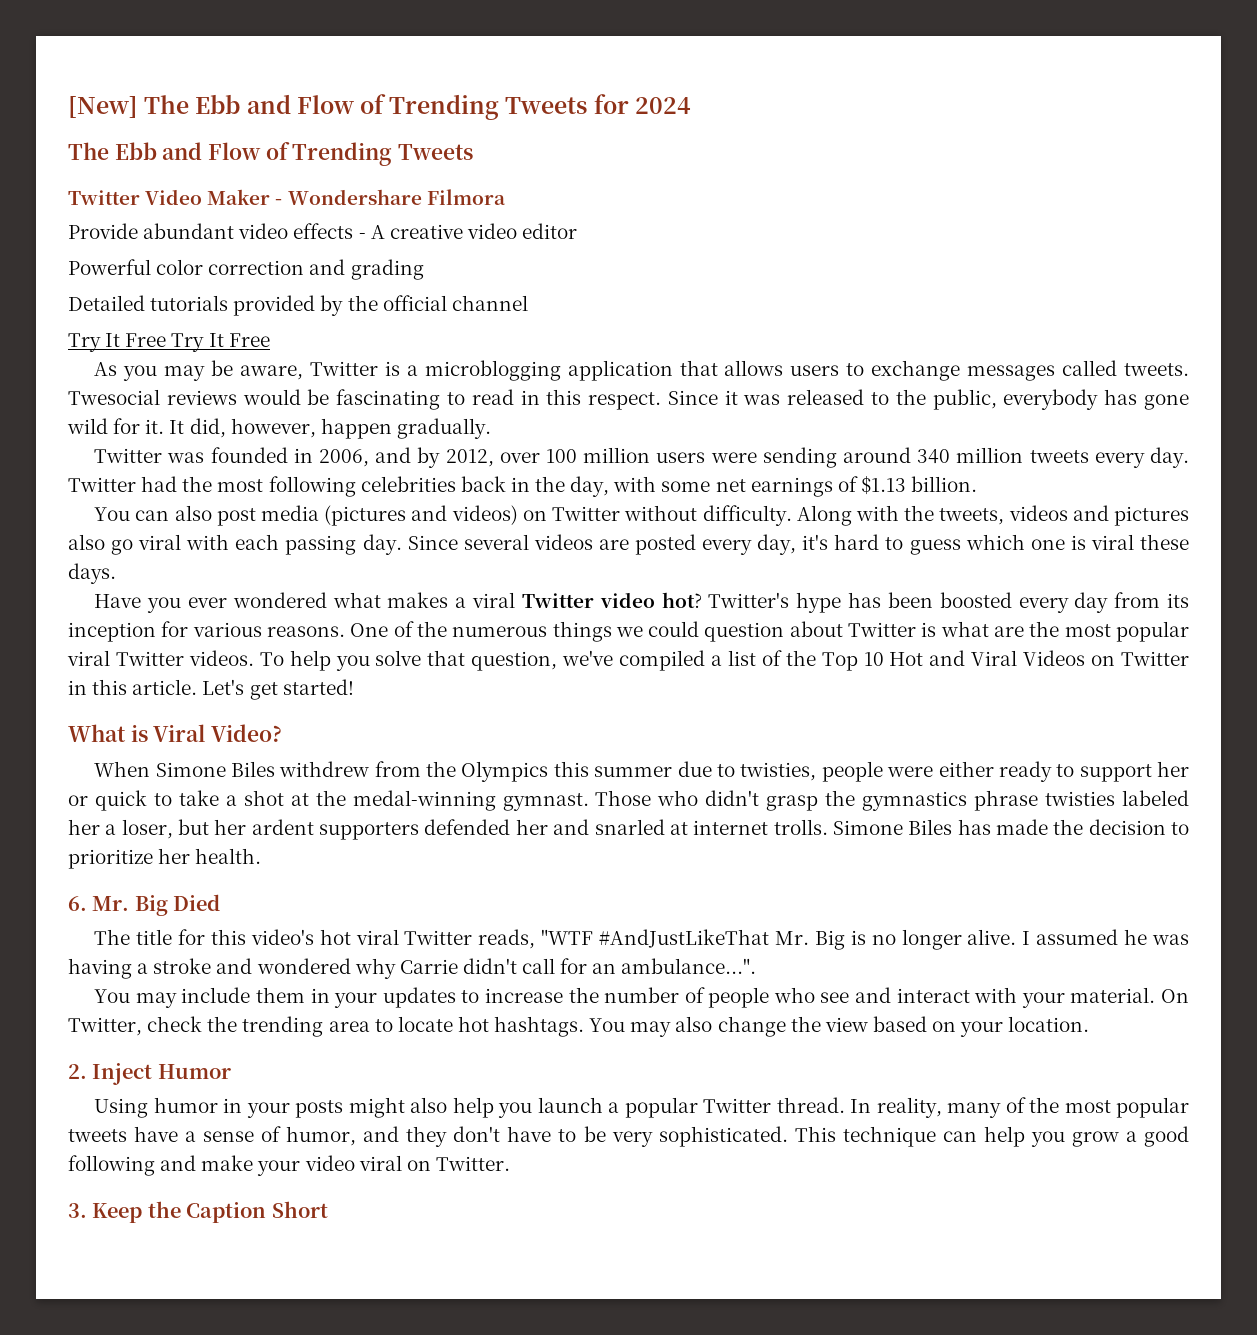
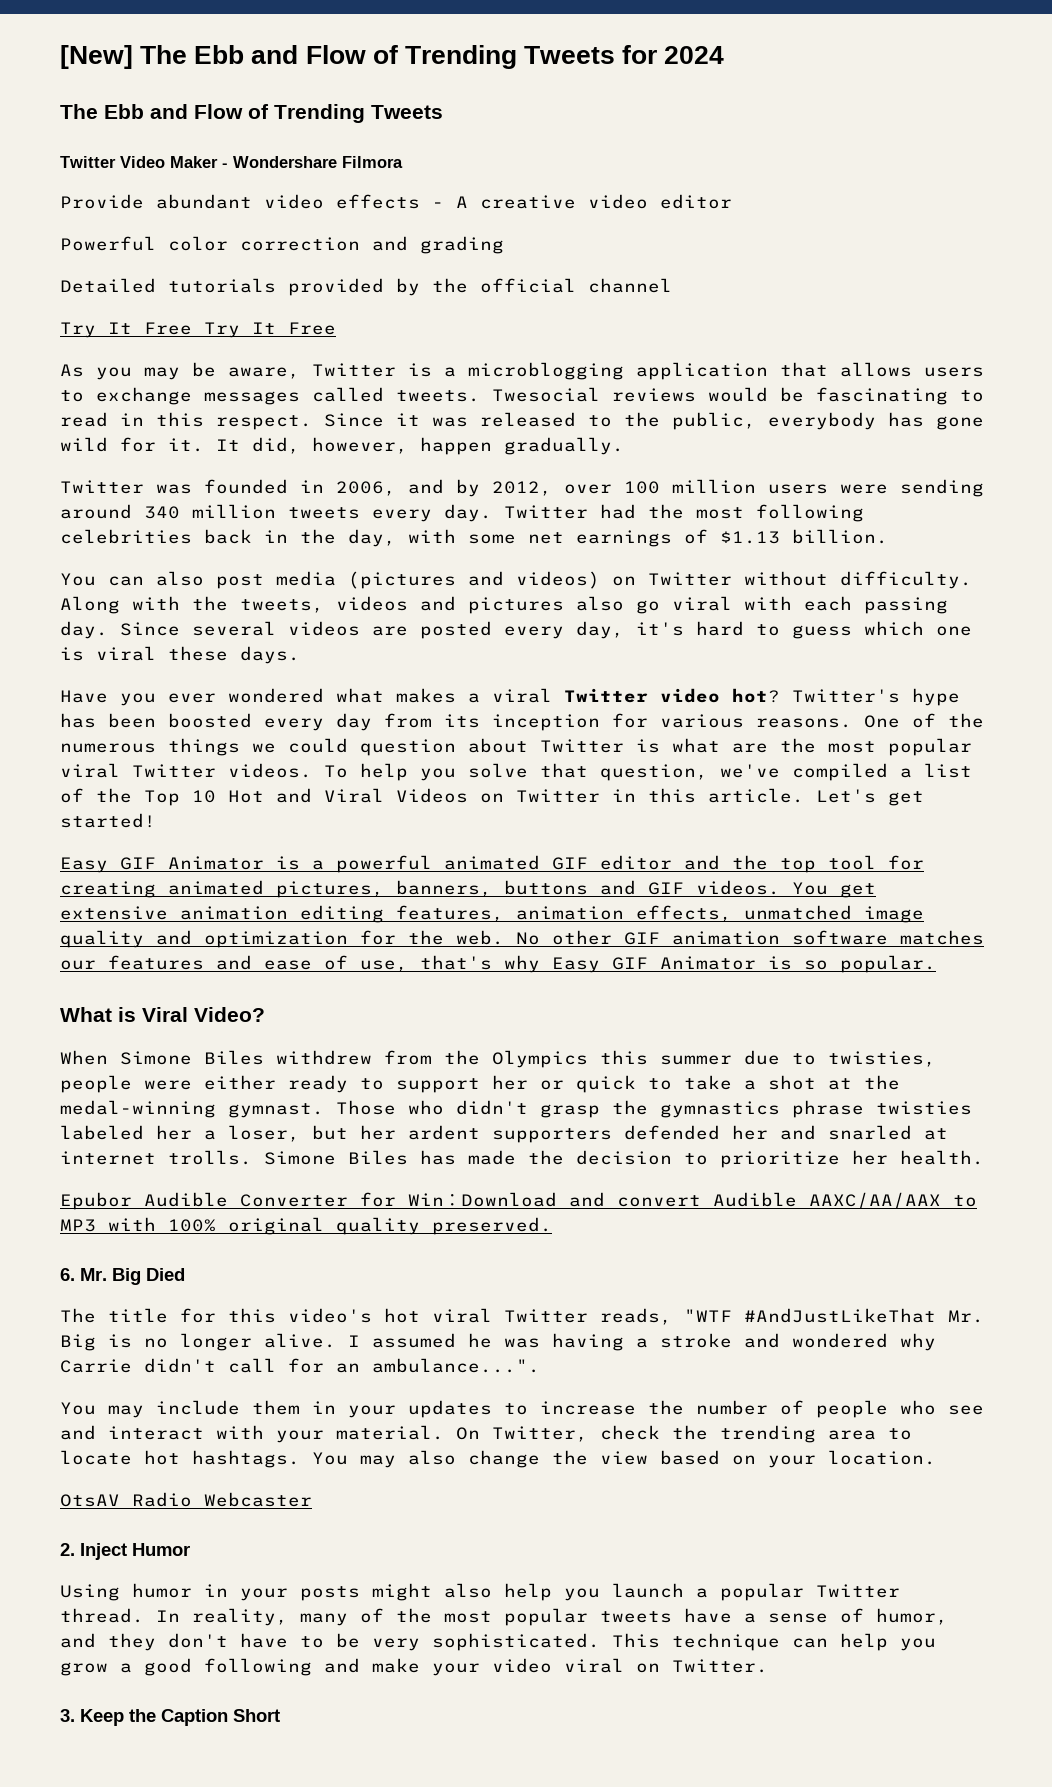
(354, 687) none -> [60,855,924,873] [60,880,876,898] [60,905,924,923] [60,930,984,948] [60,955,936,973] // Easy GIF Animator is a powerful animated GIF editor and the top tool for creating animated pictures, banners, buttons and GIF videos. You get extensive animation editing features, animation effects, unmatched image quality and optimization for the web. No other GIF animation software matches our features and ease of use, that's why Easy GIF Animator is so popular.
(262, 856) none -> [60,1192,977,1210] [60,1217,552,1235] // Epubor Audible Converter for Win：Download and convert Audible AAXC/AA/AAX to MP3 with 100% original quality preserved.
(1090, 1024) none -> [60,1492,312,1507] // OtsAV Radio Webcaster

